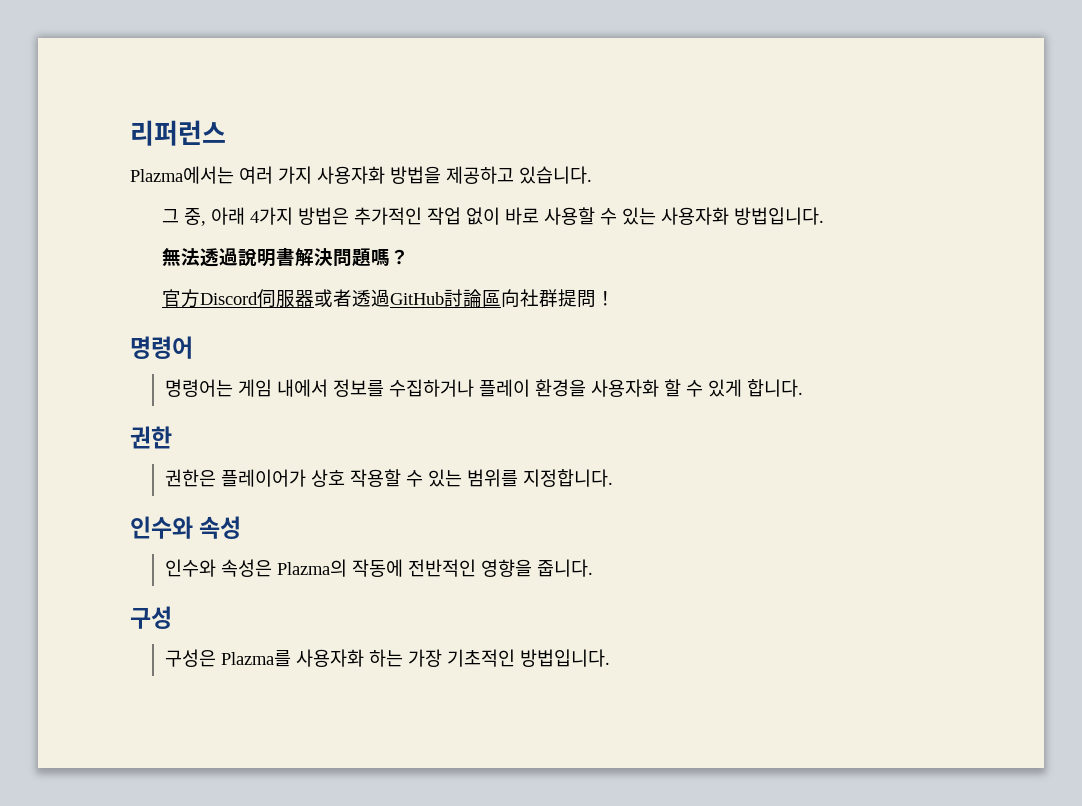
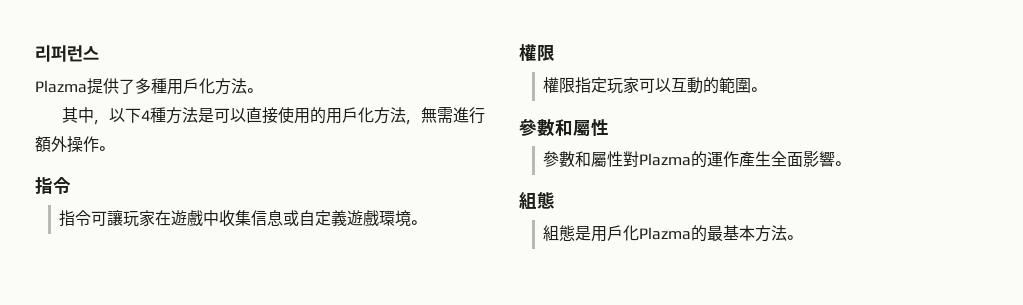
[130,166,592,184] [161,207,824,226] [161,247,409,267] [161,289,615,308] [130,336,193,359] [164,379,803,397] [130,426,172,449] [164,469,613,487] [130,516,242,539] [164,559,593,577] [130,606,172,629] [164,649,610,667] Plazma에서는 여러 가지 사용자화 방법을 제공하고 있습니다. // 그 중, 아래 4가지 방법은 추가적인 작업 없이 바로 사용할 수 있는 사용자화 방법입니다. // 無法透過說明書解決問題嗎？ // 官方Discord伺服器或者透過GitHub討論區向社群提問！ // 명령어 // 명령어는 게임 내에서 정보를 수집하거나 플레이 환경을 사용자화 할 수 있게 합니다. // 권한 // 권한은 플레이어가 상호 작용할 수 있는 범위를 지정합니다. // 인수와 속성 // 인수와 속성은 Plazma의 작동에 전반적인 영향을 줍니다. // 구성 // 구성은 Plazma를 사용자화 하는 가장 기초적인 방법입니다. -> [35,78,262,95] [62,107,486,125] [35,136,114,153] [35,177,71,195] [59,210,427,227] [519,44,555,61] [543,77,767,94] [519,118,609,137] [543,151,851,168] [519,192,555,209] [543,225,803,242] Plazma提供了多種用戶化方法。 // 其中，以下4種方法是可以直接使用的用戶化方法，無需進行額外操作。 // 指令 // 指令可讓玩家在遊戲中收集信息或自定義遊戲環境。 // 權限 // 權限指定玩家可以互動的範圍。 // 參數和屬性 // 參數和屬性對Plazma的運作產生全面影響。 // 組態 // 組態是用戶化Plazma的最基本方法。

